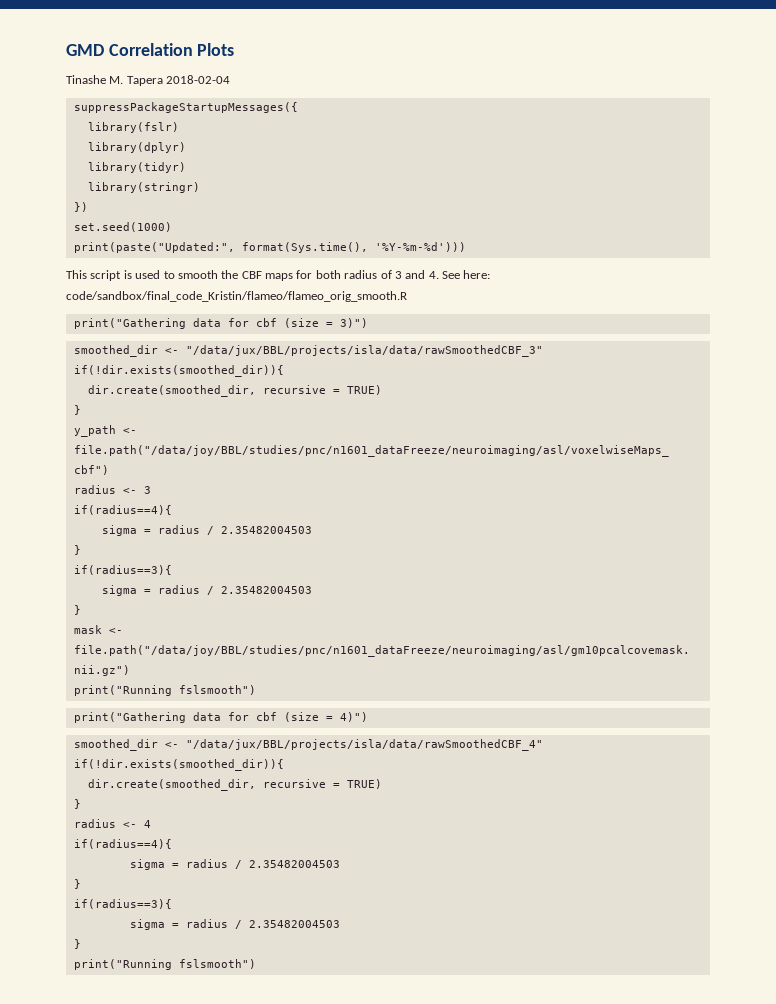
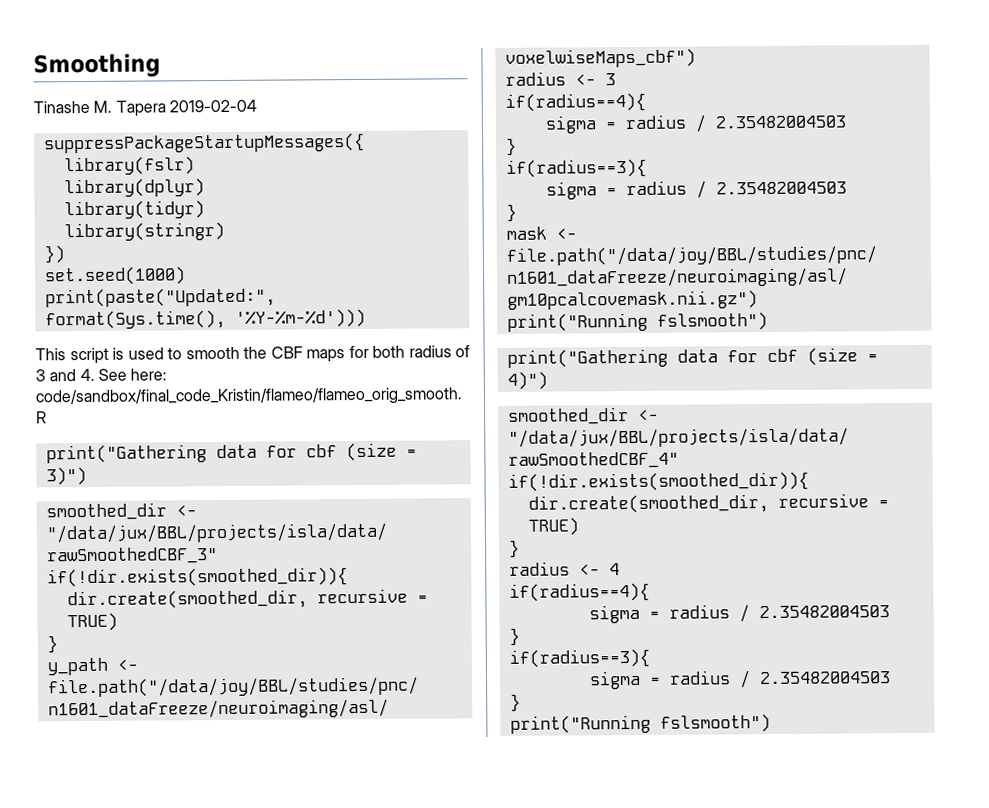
[66,43,235,56] GMD Correlation Plots -> [33,53,161,78] Smoothing
[166,75,231,84] 2018-02-04 -> [168,99,257,113] 2019-02-04

